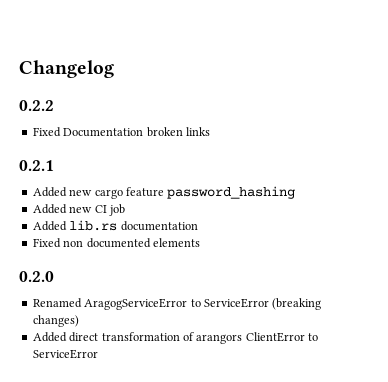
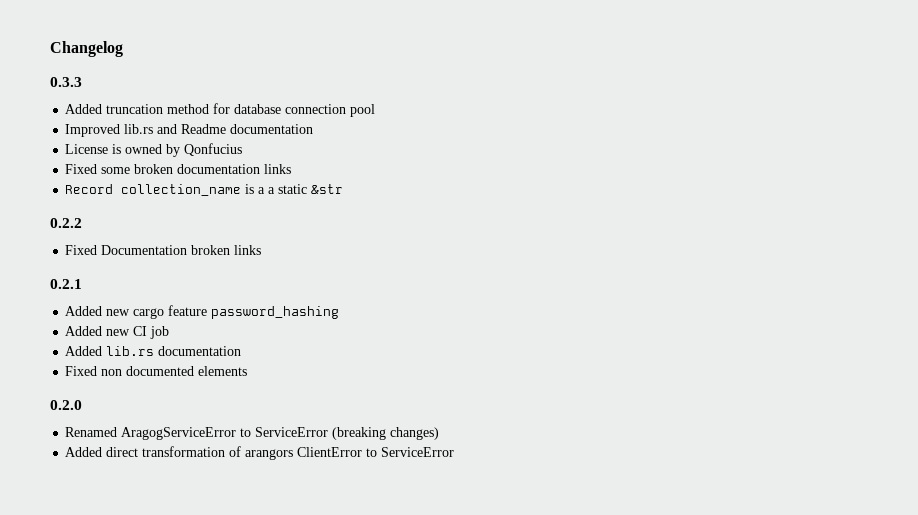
(114, 69) none -> [50,77,82,87] [65,103,376,117] [65,124,314,137] [65,143,243,157] [65,164,292,174] [65,184,344,196] // 0.3.3 // Added truncation method for database connection pool // Improved lib.rs and Readme documentation // License is owned by Qonfucius // Fixed some broken documentation links // Record collection_name is a a static &str

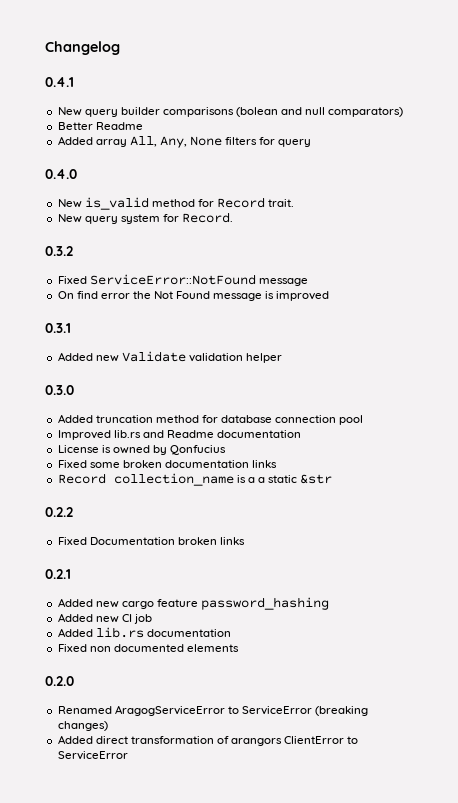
[50,77,82,87] 0.3.3 -> [45,77,74,87] [57,107,404,117] [57,122,143,130] [57,136,312,148] [45,169,77,179] [57,197,295,210] [57,212,234,224] [45,246,73,256] [57,274,308,286] [57,291,330,301] [45,323,71,333] [57,351,283,363] [45,385,74,395] 0.4.1 // New query builder comparisons (bolean and null comparators) // Better Readme // Added array All, Any, None filters for query // 0.4.0 // New is_valid method for Record trait. // New query system for Record. // 0.3.2 // Fixed ServiceError::NotFound message // On find error the Not Found message is improved // 0.3.1 // Added new Validate validation helper // 0.3.0

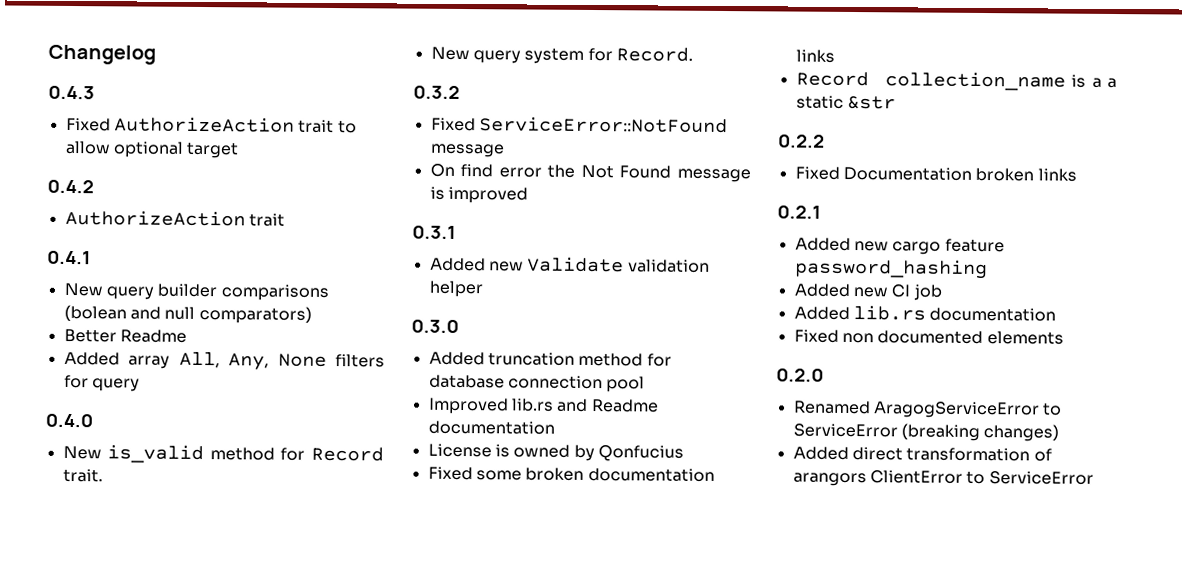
(120, 48) none -> [48,85,95,100] [65,116,357,134] [64,140,240,159] [47,179,94,194] [64,209,285,227] // 0.4.3 // Fixed AuthorizeAction trait to allow optional target // 0.4.2 // AuthorizeAction trait

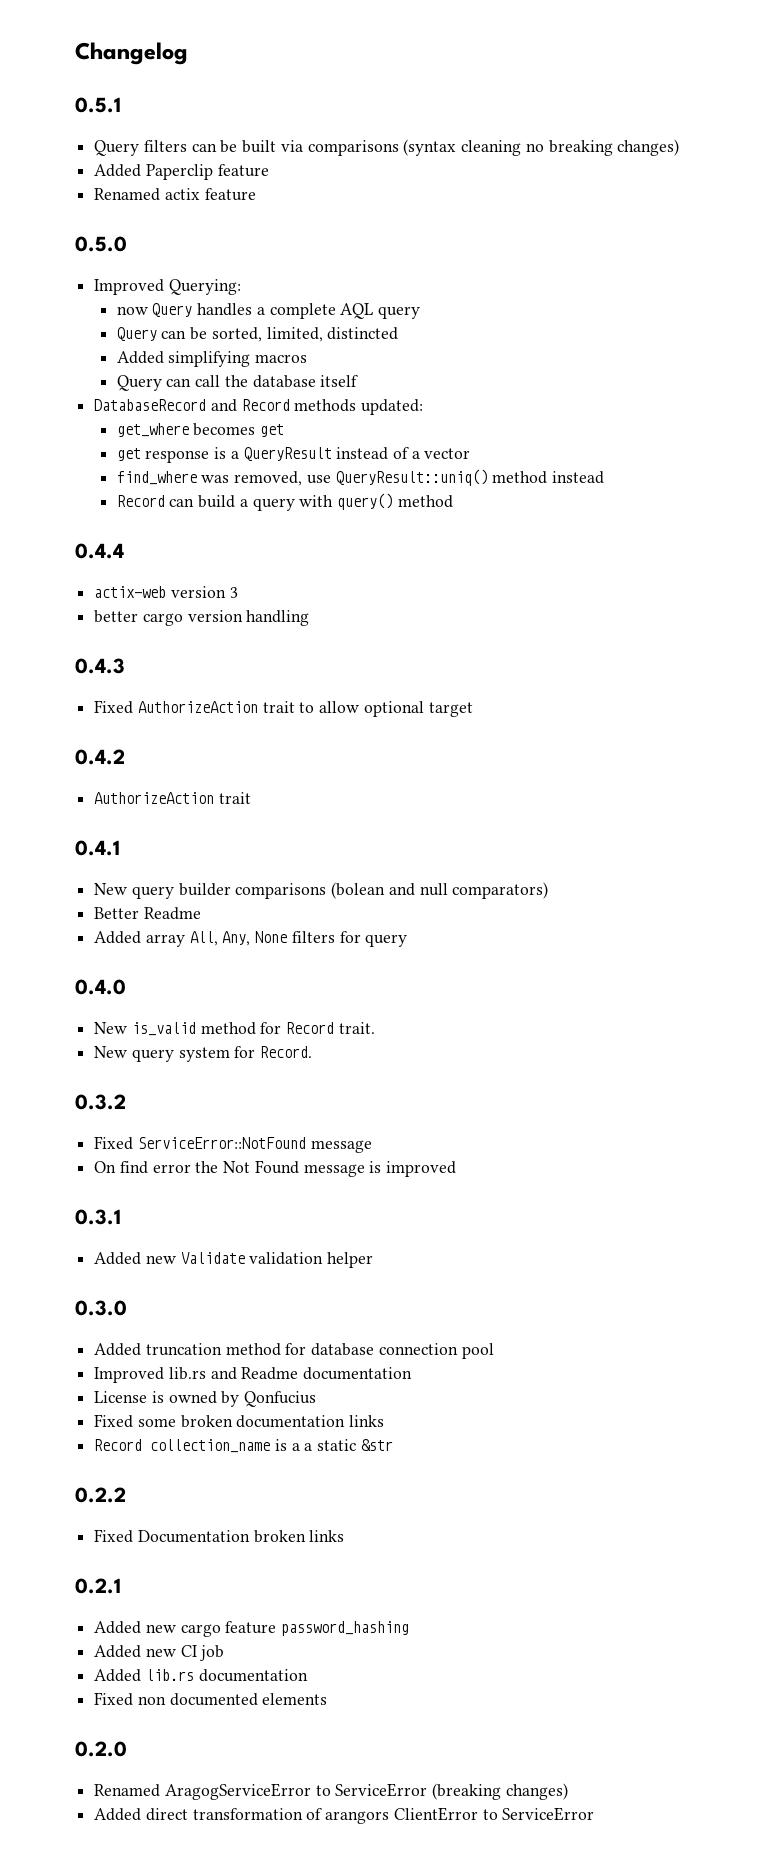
(156, 54) none -> [75,97,121,113] [94,139,680,156] [94,164,269,180] [94,188,256,201] [75,236,127,252] [94,279,241,295] [116,303,420,319] [116,327,399,342] [116,351,308,367] [116,375,359,391] [94,399,424,415] [116,423,285,437] [116,447,471,463] [116,469,604,486] [116,493,453,511] [75,543,124,559] [94,586,238,598] [94,610,310,626] // 0.5.1 // Query filters can be built via comparisons (syntax cleaning no breaking changes) // Added Paperclip feature // Renamed actix feature // 0.5.0 // Improved Querying: // now Query handles a complete AQL query // Query can be sorted, limited, distincted // Added simplifying macros // Query can call the database itself // DatabaseRecord and Record methods updated: // get_where becomes get // get response is a QueryResult instead of a vector // find_where was removed, use QueryResult::uniq() method instead // Record can build a query with query() method // 0.4.4 // actix-web version 3 // better cargo version handling

